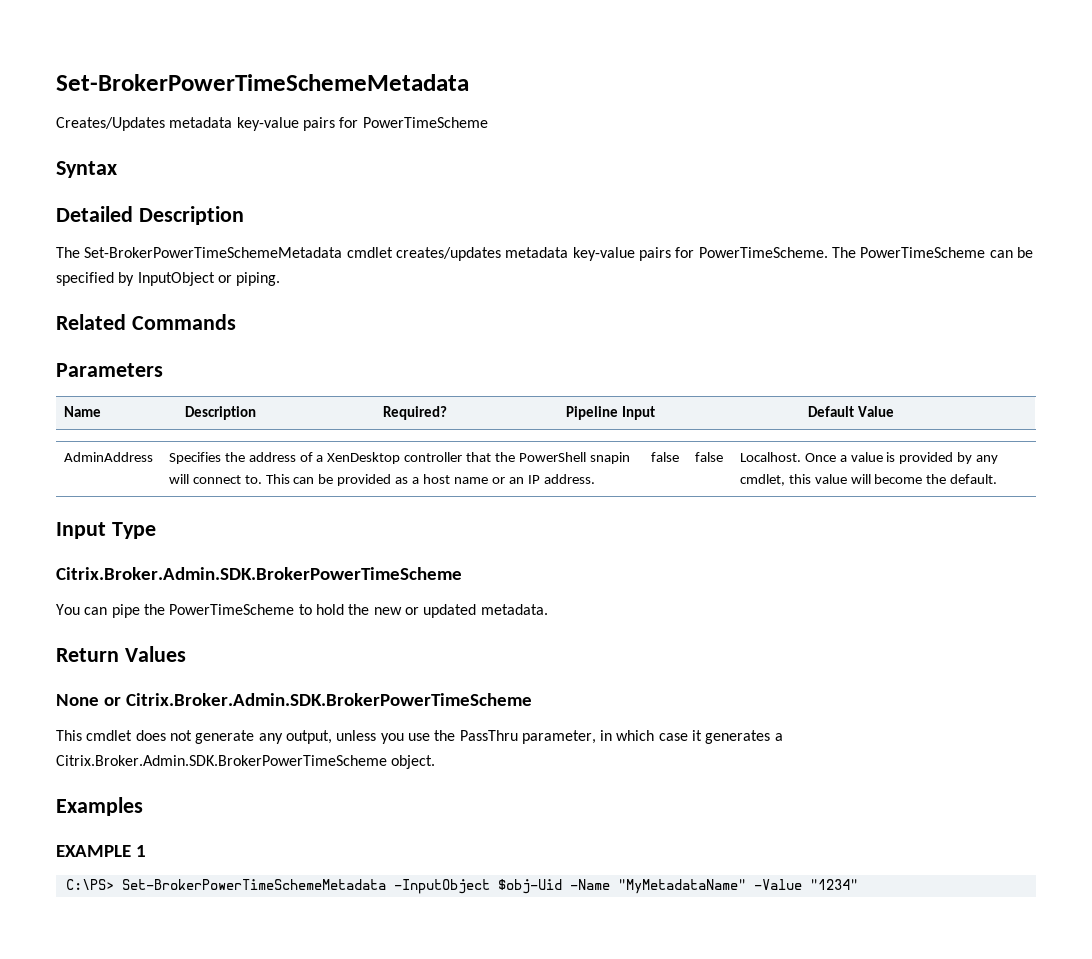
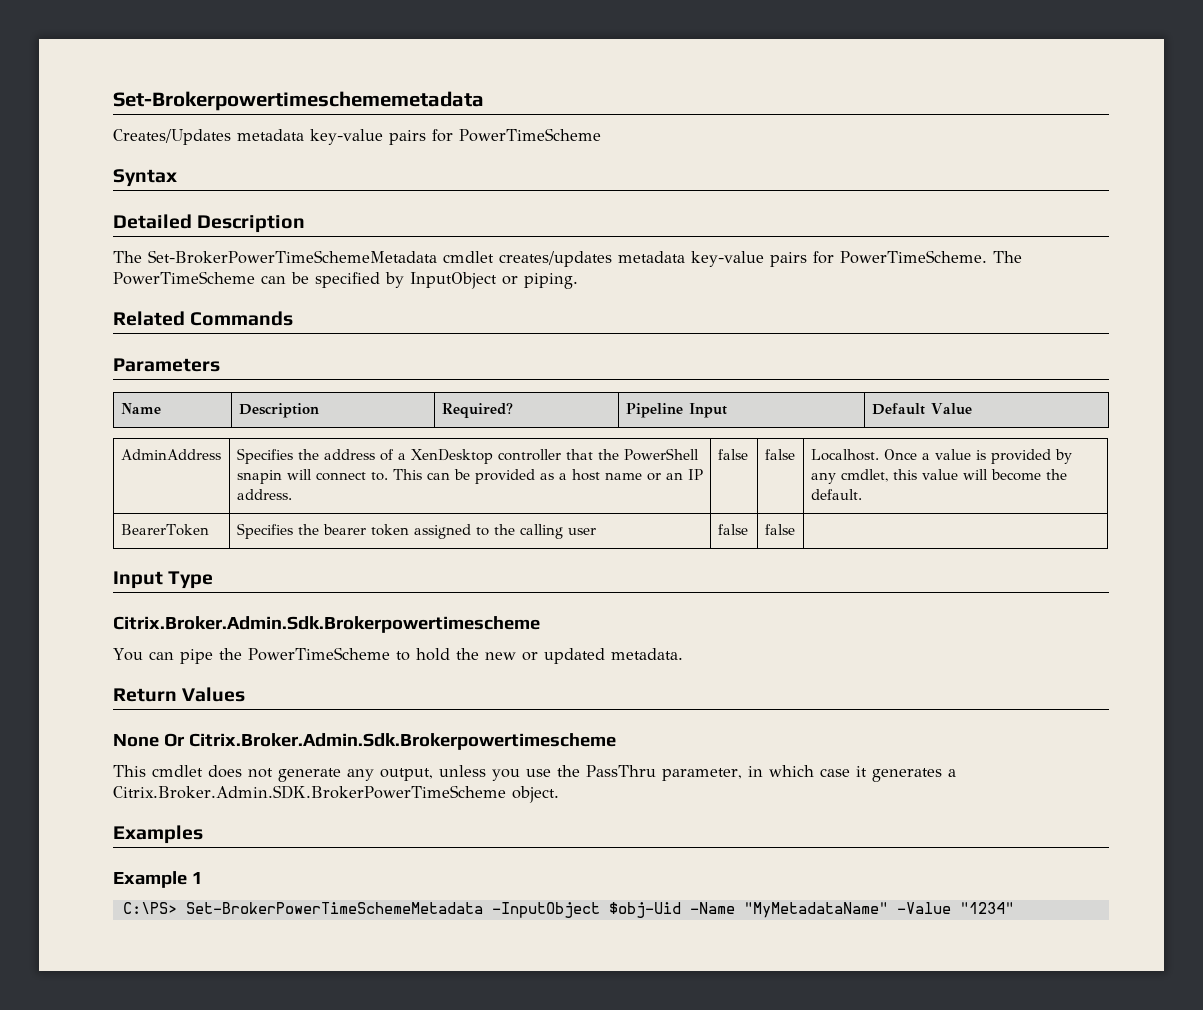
[56,74,469,91] Set-BrokerPowerTimeSchemeMetadata -> [113,91,484,111] Set-Brokerpowertimeschememetadata
(998, 479) none -> [120,524,209,536] [236,523,596,539] [717,524,748,535] [764,524,795,535] // BearerToken | Specifies the bearer token assigned to the calling user | false | false |
[56,567,462,580] Citrix.Broker.Admin.SDK.BrokerPowerTimeScheme -> [113,616,540,633] Citrix.Broker.Admin.Sdk.Brokerpowertimescheme
[103,693,532,706] or Citrix.Broker.Admin.SDK.BrokerPowerTimeScheme -> [163,733,616,750] Or Citrix.Broker.Admin.Sdk.Brokerpowertimescheme
[56,845,131,857] EXAMPLE -> [113,871,187,888] Example

